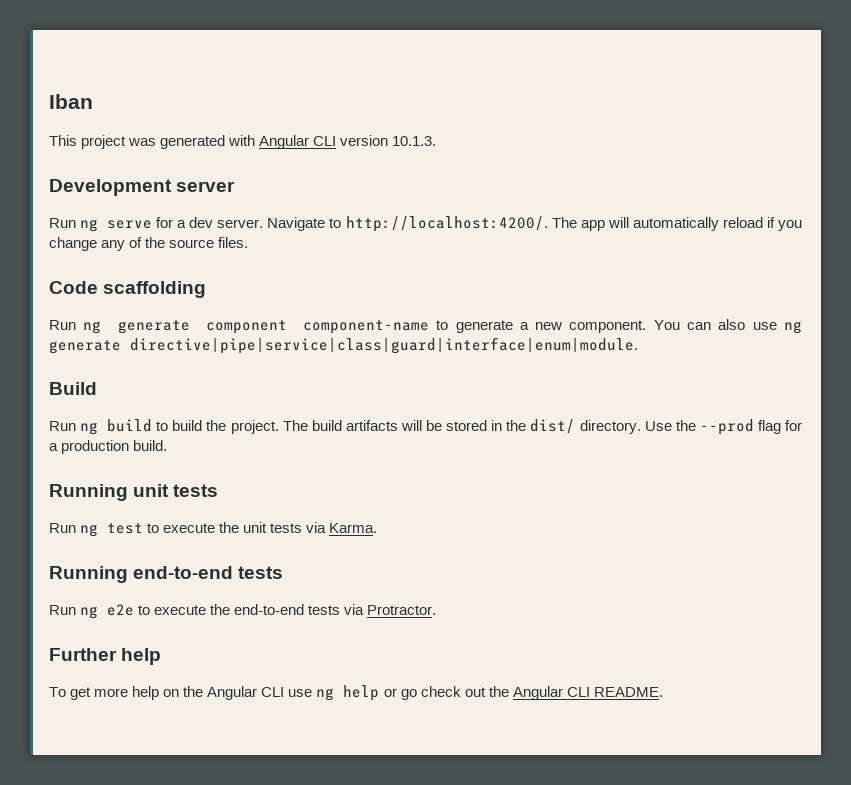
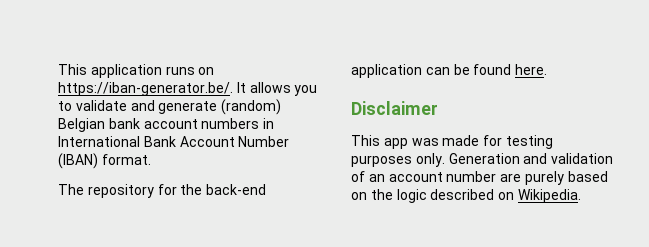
[49,94,93,109] [49,135,437,149] [49,179,236,196] [49,216,803,232] [49,237,249,251] [49,281,207,298] [49,319,802,334] [49,337,638,354] [49,382,97,395] [49,419,803,435] [49,440,168,454] [49,484,219,501] [49,522,378,537] [49,566,284,583] [49,604,437,619] [49,648,162,665] [49,685,663,701] Iban // This project was generated with Angular CLI version 10.1.3. // Development server // Run ng serve for a dev server. Navigate to http://localhost:4200/. The app will automatically reload if you change any of the source files. // Code scaffolding // Run ng generate component component-name to generate a new component. You can also use ng generate directive|pipe|service|class|guard|interface|enum|module. // Build // Run ng build to build the project. The build artifacts will be stored in the dist/ directory. Use the --prod flag for a production build. // Running unit tests // Run ng test to execute the unit tests via Karma. // Running end-to-end tests // Run ng e2e to execute the end-to-end tests via Protractor. // Further help // To get more help on the Angular CLI use ng help or go check out the Angular CLI README. -> [58,64,215,78] [58,82,318,96] [58,99,282,115] [58,118,275,132] [58,136,290,147] [58,153,151,169] [58,184,267,198] [351,64,548,78] [351,101,438,115] [351,135,553,149] [351,153,614,167] [351,171,608,185] [351,189,581,203] This application runs on https://iban-generator.be/. It allows you to validate and generate (random) Belgian bank account numbers in International Bank Account Number (IBAN) format. // The repository for the back-end application can be found here. // Disclaimer // This app was made for testing purposes only. Generation and validation of an account number are purely based on the logic described on Wikipedia.

